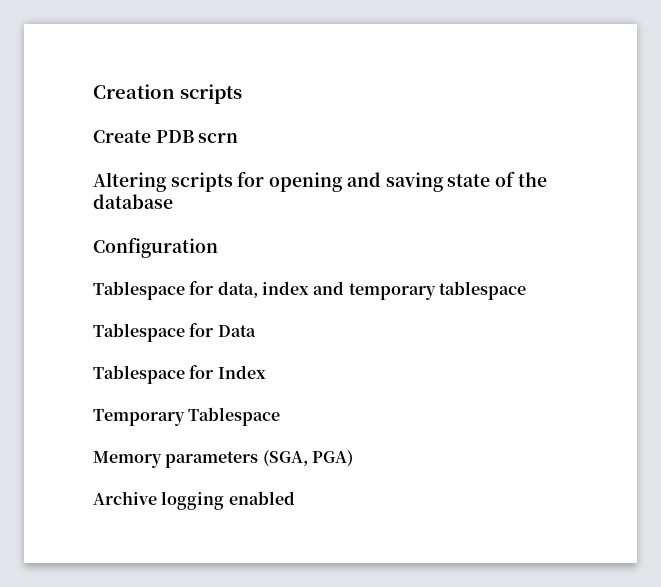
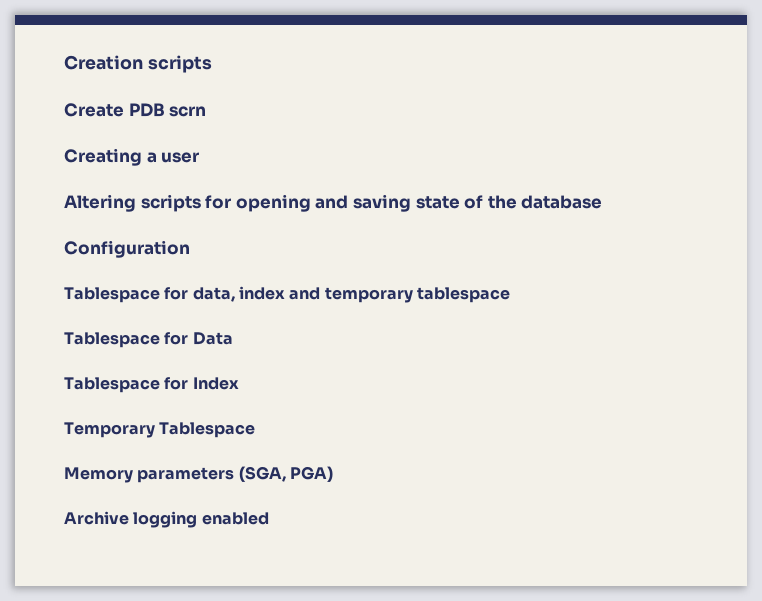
(239, 138) none -> [64,148,200,166] // Creating a user

